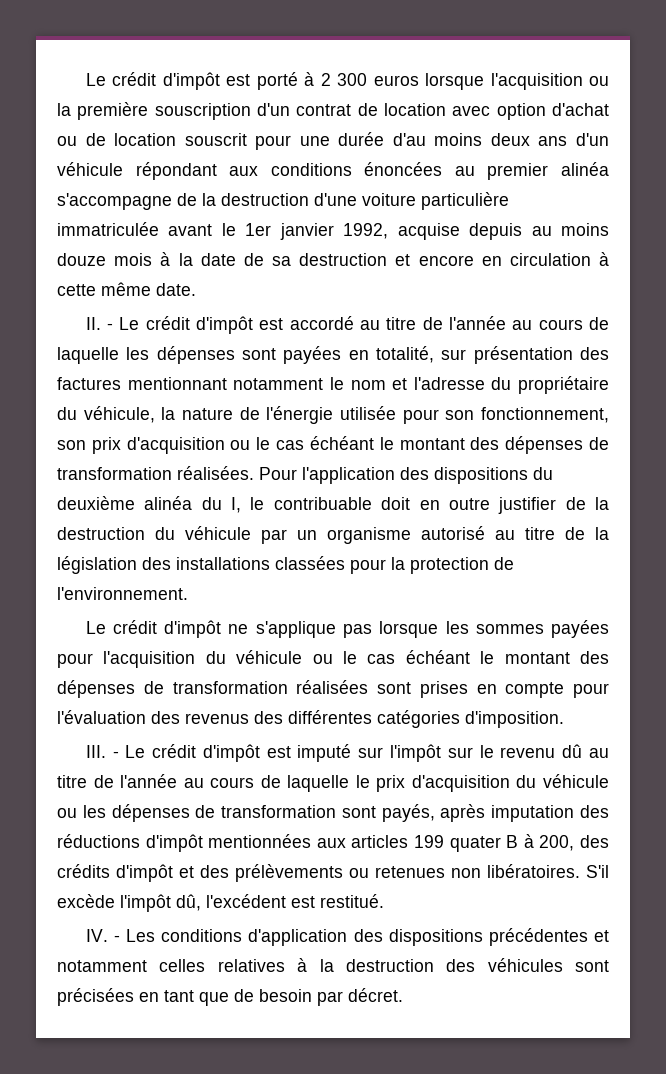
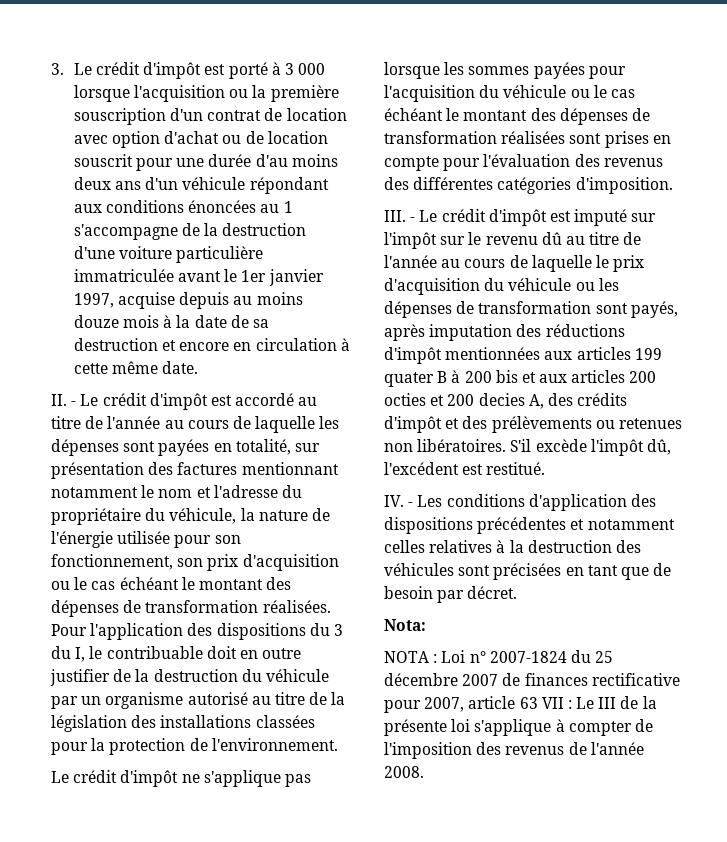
(85, 79) none -> [51,63,64,75] 3.
[320,73,419,86] 2 300 euros -> [284,63,326,75] 3 000
[487,162,609,180] premier alinéa -> [283,201,293,213] 1
[343,223,389,239] 1992, -> [73,293,114,308] 1997,
[57,496,193,510] deuxième alinéa -> [333,624,343,636] 3
[539,835,575,851] 200, -> [464,370,657,383] [384,393,544,409] 200 bis et aux articles 200 octies et 200 decies A,
(403, 995) none -> [384,619,426,631] [384,650,614,663] [384,673,680,686] [384,696,657,713] [384,719,653,736] [384,742,644,759] [384,766,424,778] // Nota: // NOTA : Loi n° 2007-1824 du 25 décembre 2007 de finances rectificative pour 2007, article 63 VII : Le III de la présente loi s'applique à compter de l'imposition des revenus de l'année 2008.

